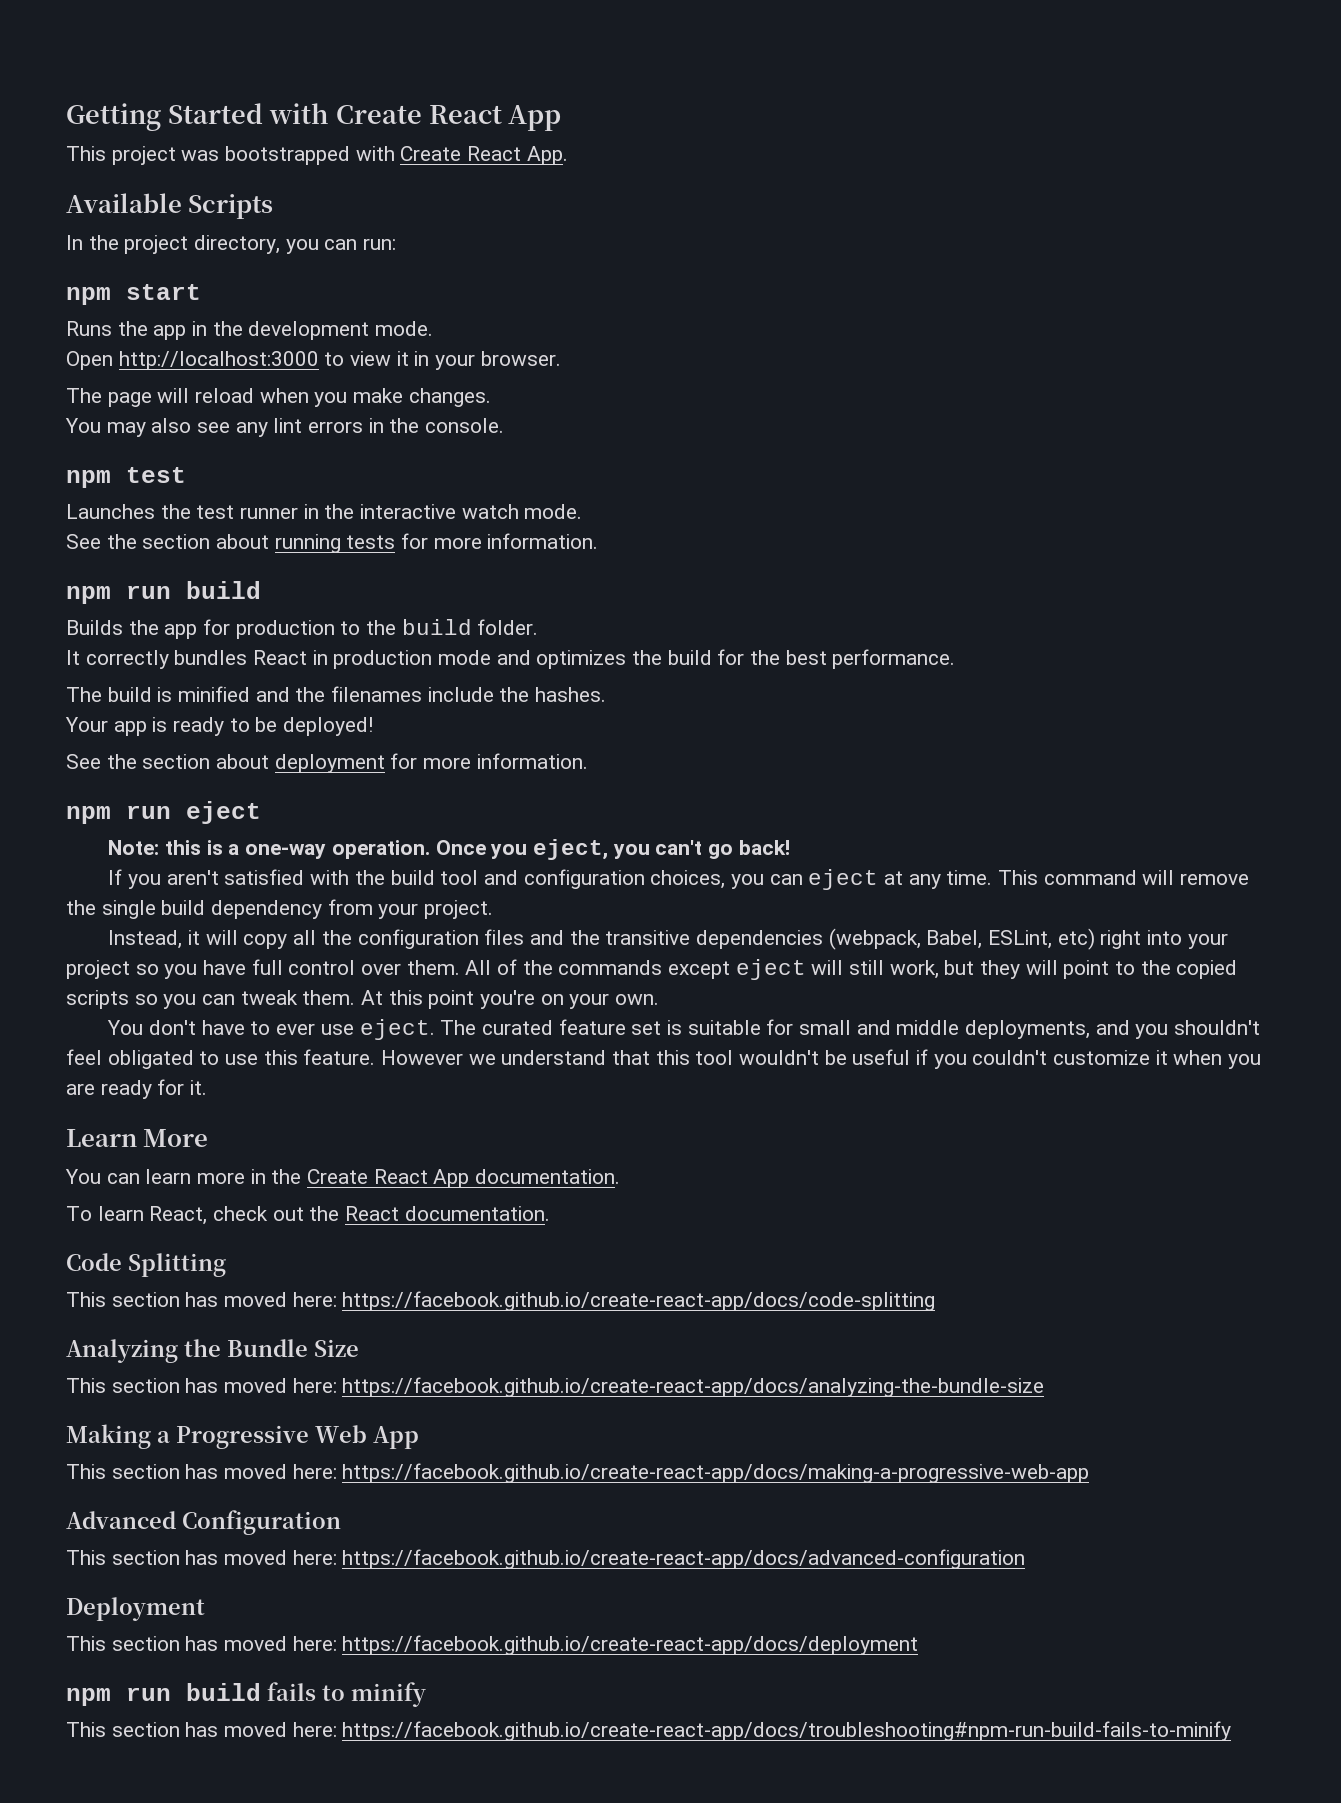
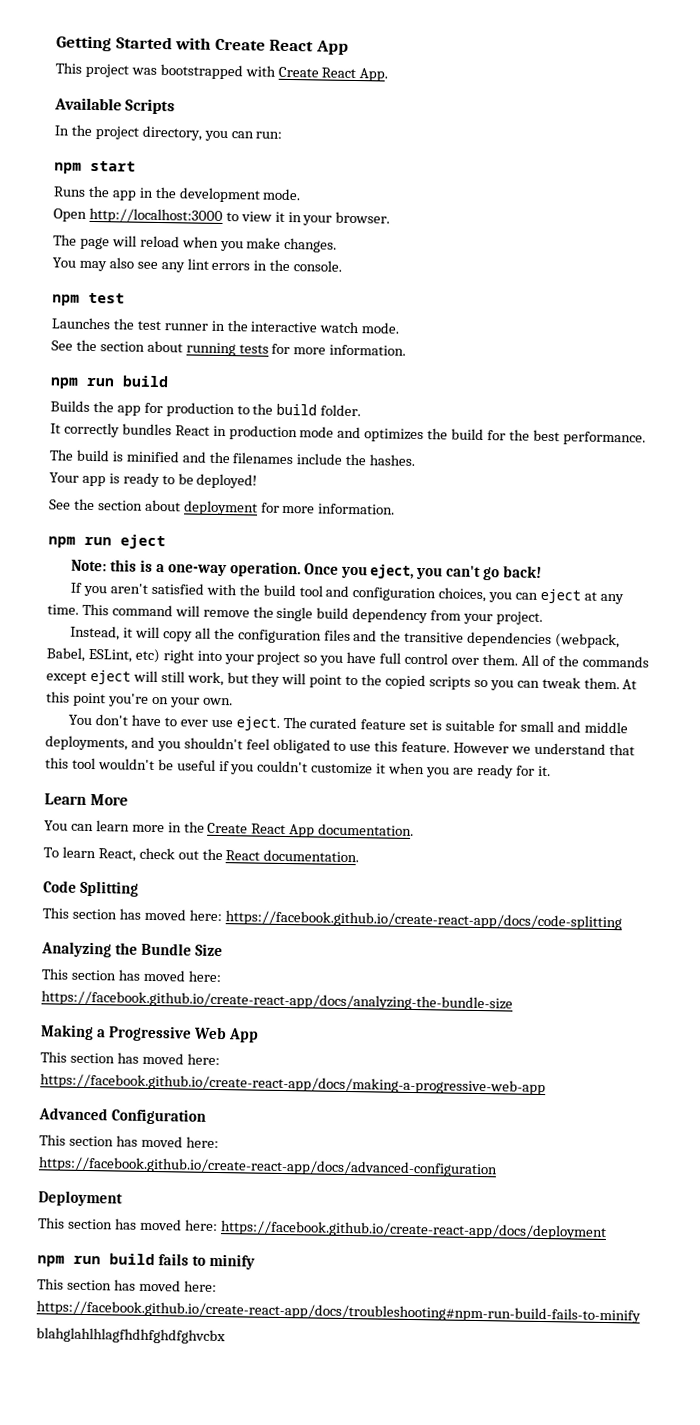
(1232, 1731) none -> [36,1327,226,1345] // blahglahlhlagfhdhfghdfghvcbx

